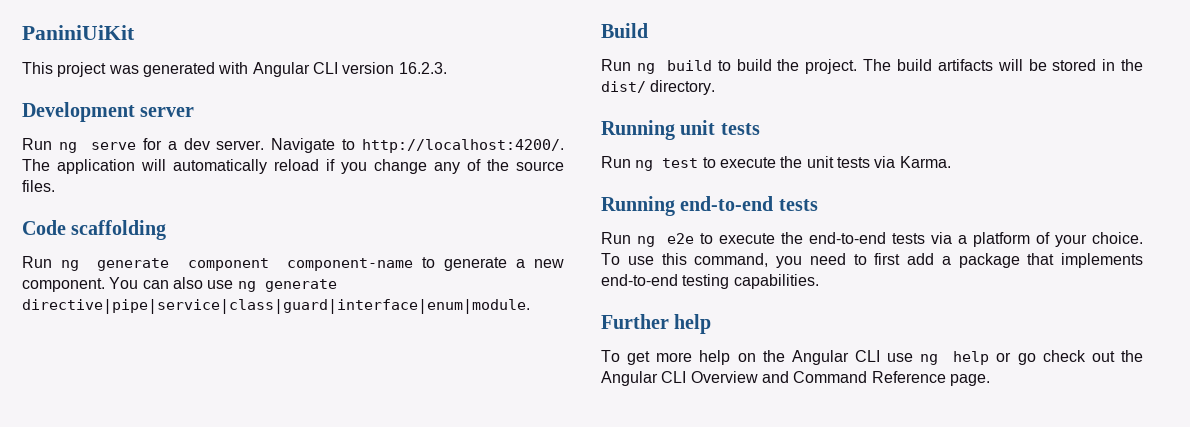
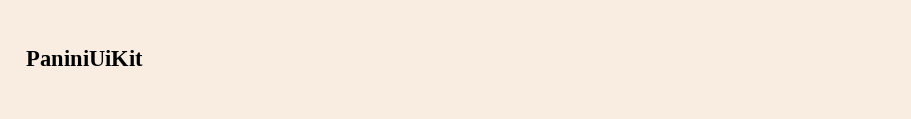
[22,62,447,77] [22,102,195,122] [22,138,565,153] [22,159,564,174] [22,180,55,192] [22,220,167,240] [22,256,564,271] [22,277,337,292] [22,299,530,314] [601,23,648,38] [601,59,1144,74] [601,80,716,95] [601,120,760,140] [601,156,951,171] [601,196,818,216] [601,232,1143,247] [601,253,1143,268] [601,274,819,289] [601,314,712,334] [601,350,1143,365] [601,371,990,386] // This project was generated with Angular CLI version 16.2.3. // Development server // Run ng serve for a dev server. Navigate to http://localhost:4200/. The application will automatically reload if you change any of the source files. // Code scaffolding // Run ng generate component component-name to generate a new component. You can also use ng generate directive|pipe|service|class|guard|interface|enum|module. // Build // Run ng build to build the project. The build artifacts will be stored in the dist/ directory. // Running unit tests // Run ng test to execute the unit tests via Karma. // Running end-to-end tests // Run ng e2e to execute the end-to-end tests via a platform of your choice. To use this command, you need to first add a package that implements end-to-end testing capabilities. // Further help // To get more help on the Angular CLI use ng help or go check out the Angular CLI Overview and Command Reference page. -> (143, 58) none

